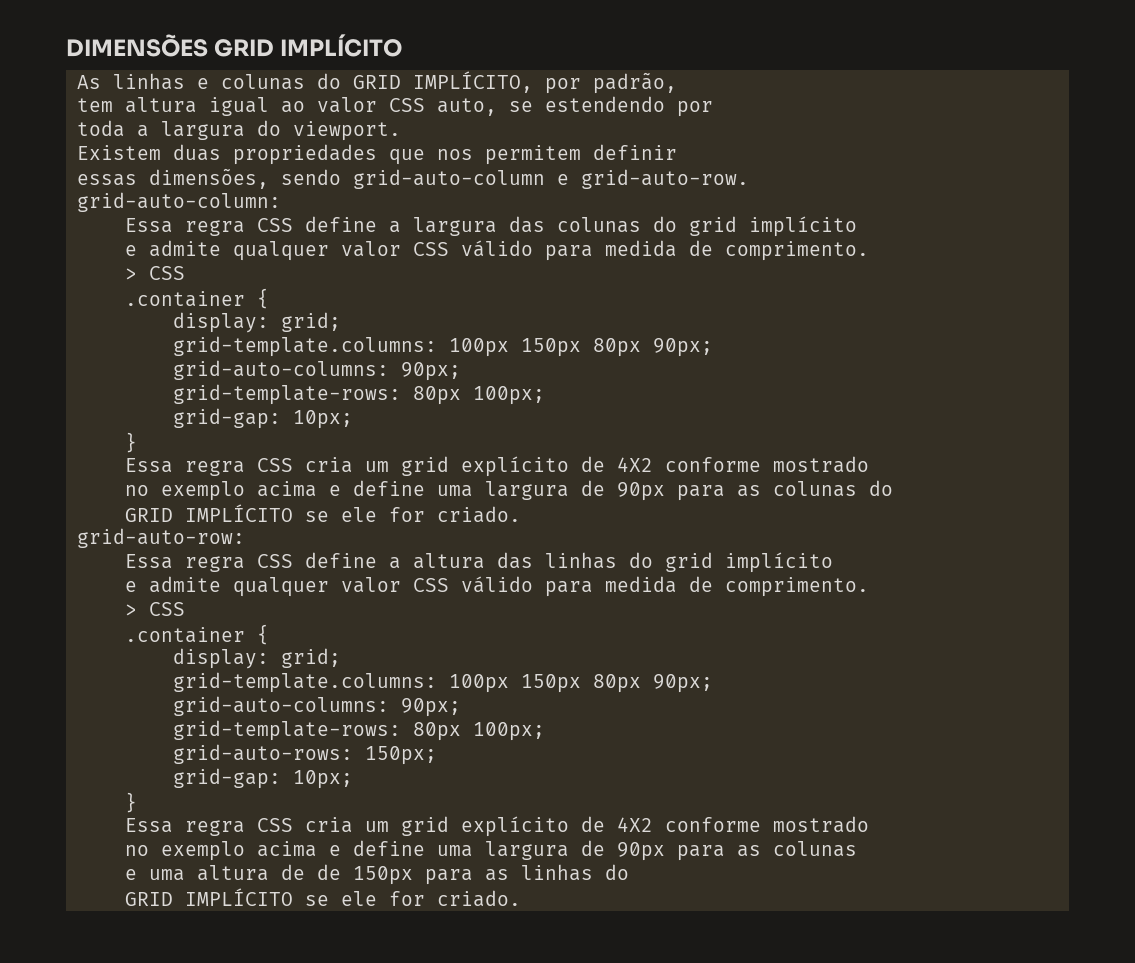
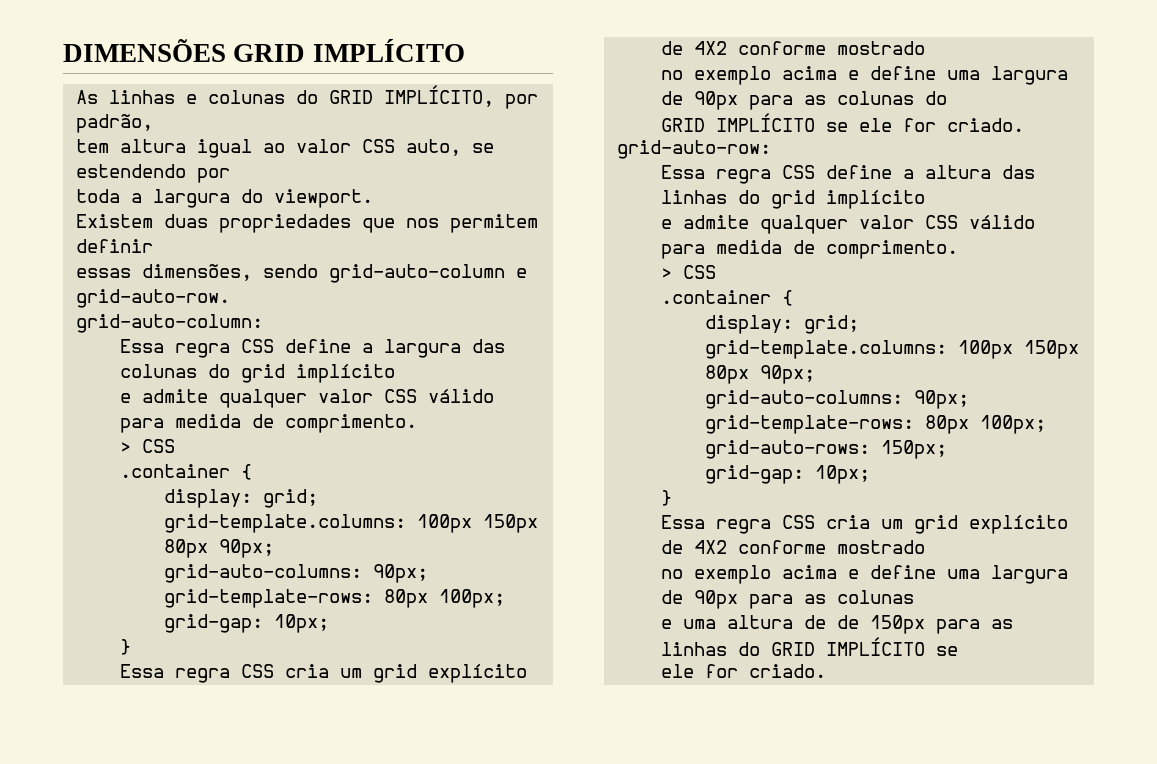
[124,888,329,906] // GRID IMPLÍCITO se -> [770,637,958,656] GRID IMPLÍCITO se //

